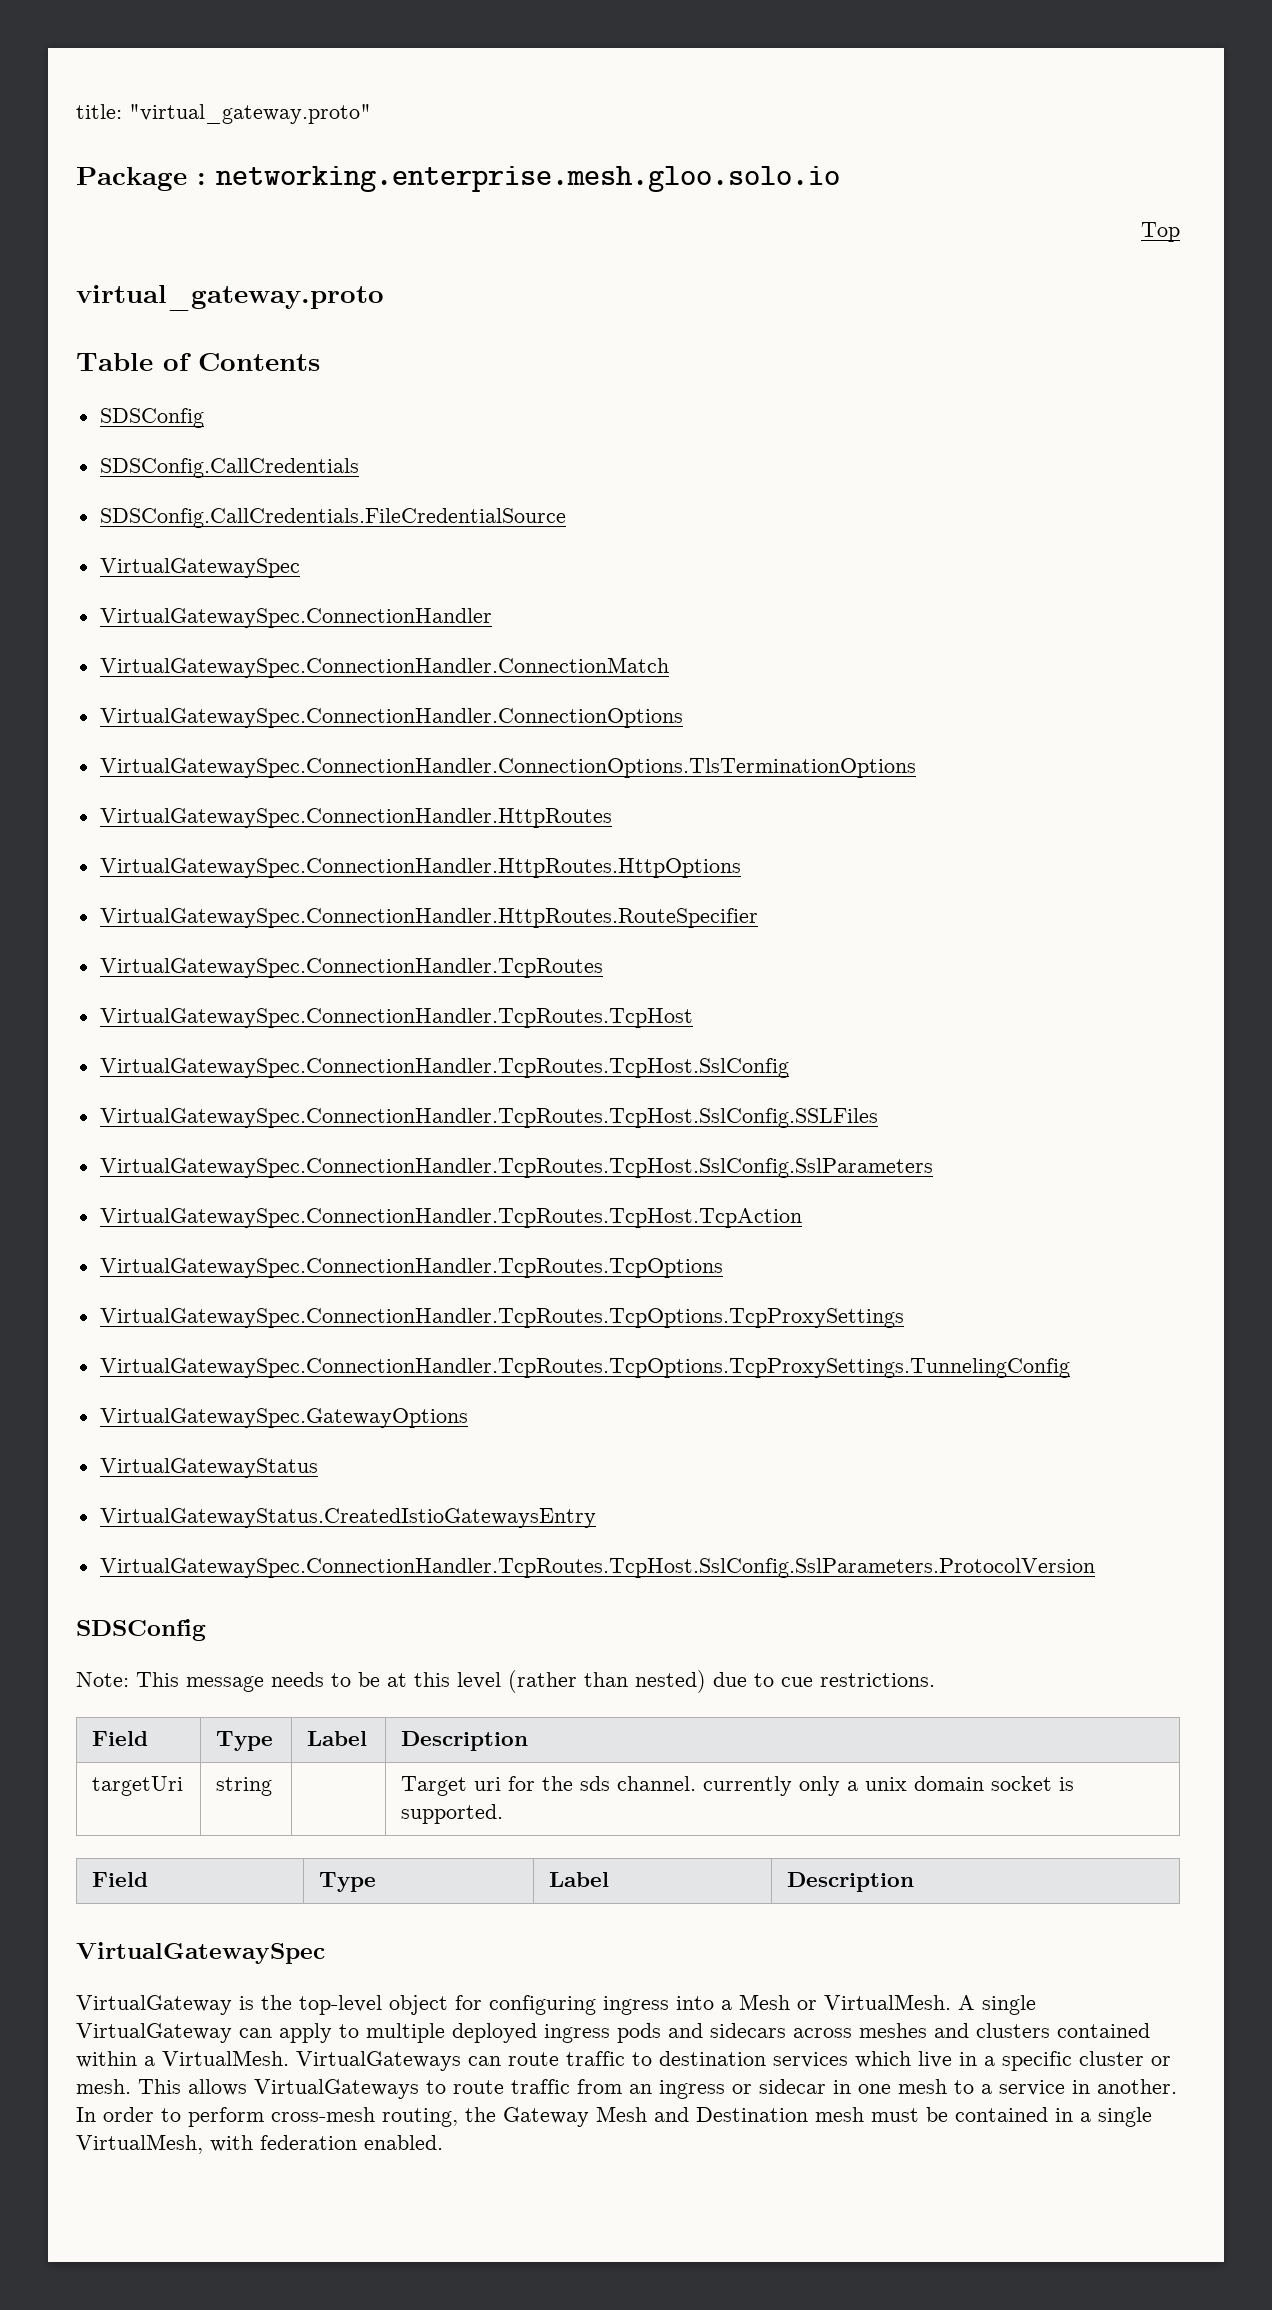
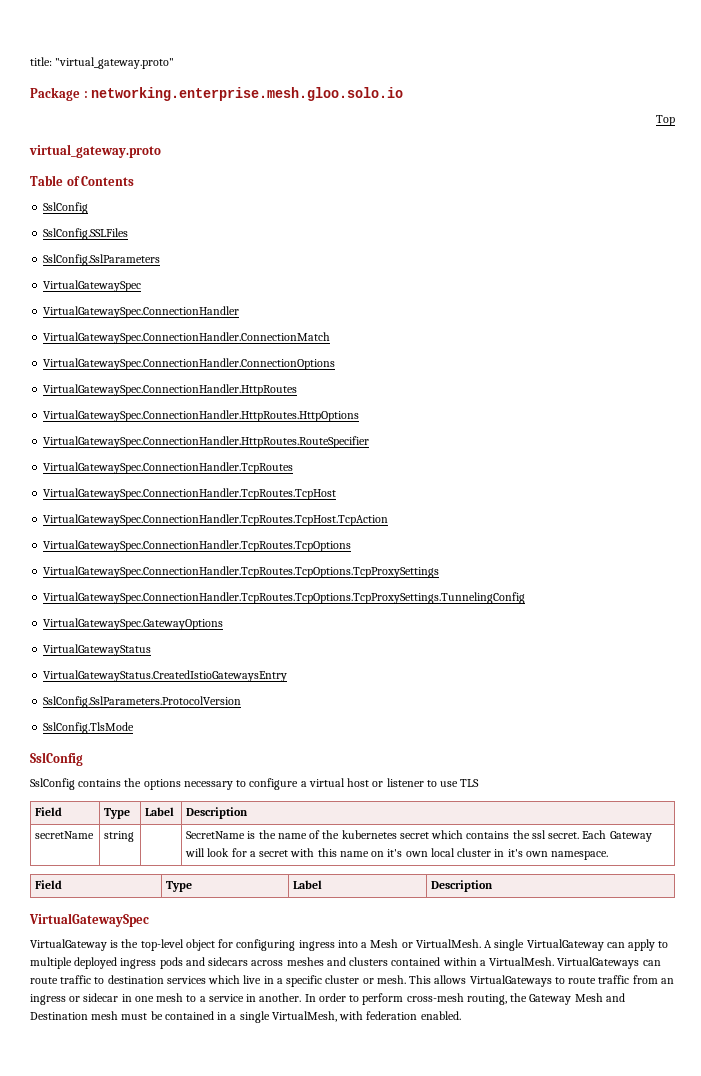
[99,408,204,428] [99,458,359,478] [99,508,566,528] SDSConfig // SDSConfig.CallCredentials // SDSConfig.CallCredentials.FileCredentialSource -> [43,202,89,214] [43,228,129,240] [43,254,161,266] SslConfig // SslConfig.SSLFiles // SslConfig.SslParameters
[99,758,916,778] // VirtualGatewaySpec.ConnectionHandler.ConnectionOptions.TlsTerminationOptions -> (336, 364) none
[99,1058,789,1078] [99,1108,878,1128] [99,1158,933,1178] // VirtualGatewaySpec.ConnectionHandler.TcpRoutes.TcpHost.SslConfig // VirtualGatewaySpec.ConnectionHandler.TcpRoutes.TcpHost.SslConfig.SSLFiles // VirtualGatewaySpec.ConnectionHandler.TcpRoutes.TcpHost.SslConfig.SslParameters -> (337, 494) none
[99,1558,1095,1578] [76,1619,206,1641] [76,1670,935,1693] [92,1731,149,1746] [216,1731,274,1751] [307,1731,368,1746] [401,1731,529,1751] [92,1776,184,1796] VirtualGatewaySpec.ConnectionHandler.TcpRoutes.TcpHost.SslConfig.SslParameters.ProtocolVersion // SDSConfig // Note: This message needs to be at this level (rather than nested) due to cue restrictions. // Field | Type | Label | Description // targetUri -> [43,696,242,708] [43,722,135,734] [30,752,83,766] [30,778,480,790] [35,807,63,816] [104,808,131,819] [145,807,175,816] [186,807,249,819] [35,831,95,839] SslConfig.SslParameters.ProtocolVersion // SslConfig.TlsMode // SslConfig // SslConfig contains the options necessary to configure a virtual host or listener to use TLS // Field | Type | Label | Description // secretName
[401,1776,1075,1796] [401,1804,504,1824] Target uri for the sds channel. currently only a unix domain socket is supported. -> [186,830,652,842] [185,848,609,860] SecretName is the name of the kubernetes secret which contains the ssl secret. Each Gateway will look for a secret with this name on it's own local cluster in it's own namespace.

